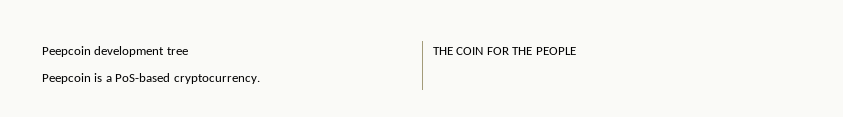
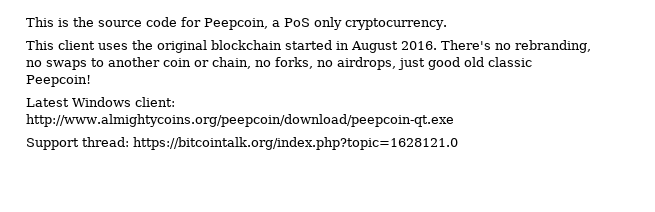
[42,46,188,57] [42,73,260,84] [433,47,576,55] Peepcoin development tree // Peepcoin is a PoS-based cryptocurrency. // THE COIN FOR THE PEOPLE -> [26,17,447,30] [26,40,591,53] [26,57,532,70] [26,75,91,87] [26,97,175,107] [26,114,454,127] [26,137,458,150] This is the source code for Peepcoin, a PoS only cryptocurrency. // This client uses the original blockchain started in August 2016. There's no rebranding, no swaps to another coin or chain, no forks, no airdrops, just good old classic Peepcoin! // Latest Windows client: http://www.almightycoins.org/peepcoin/download/peepcoin-qt.exe // Support thread: https://bitcointalk.org/index.php?topic=1628121.0

